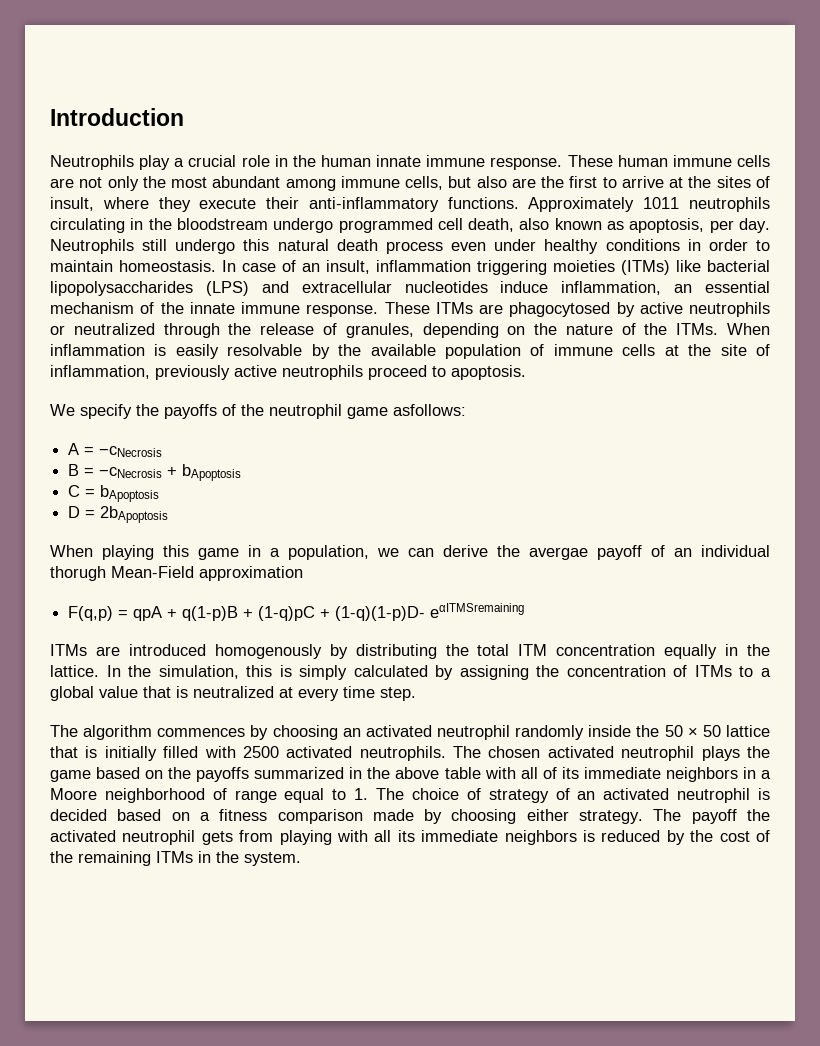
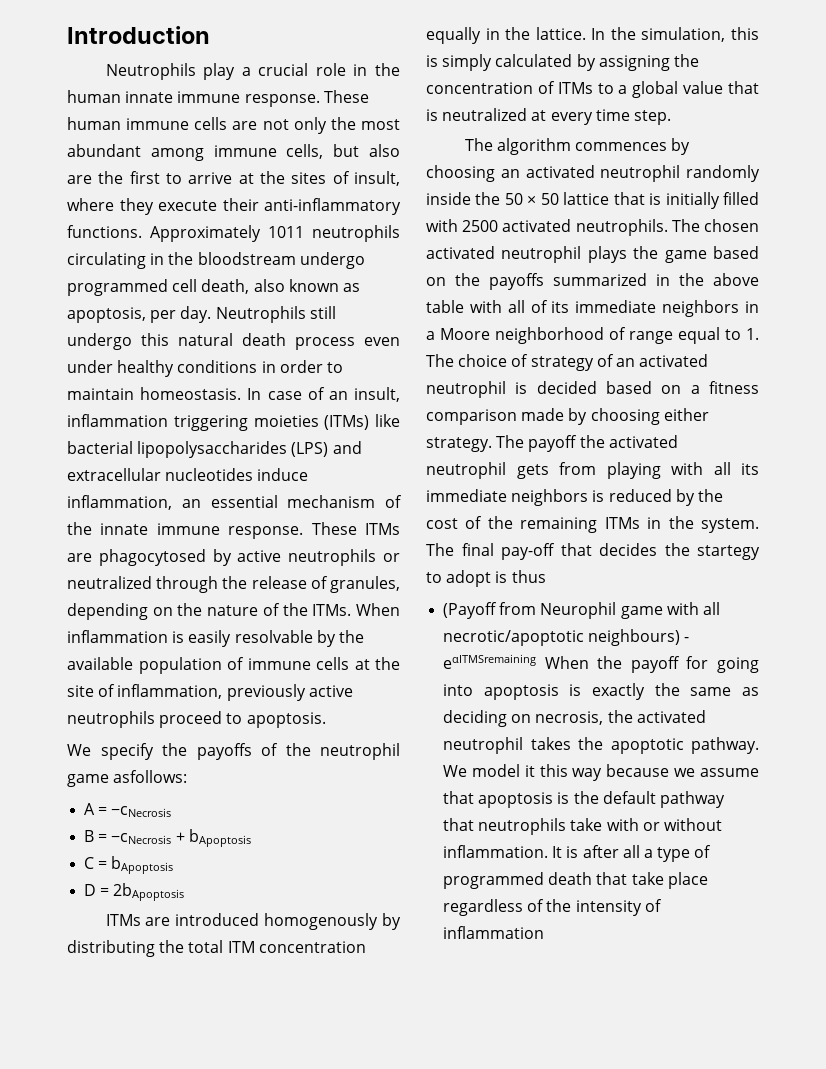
[50,545,770,560] [50,566,303,581] [68,603,525,621] // When playing this game in a population, we can derive the avergae payoff of an individual thorugh Mean-Field approximation // F(q,p) = qpA + q(1-p)B + (1-q)pC + (1-q)(1-p)D- eαITMSremaining -> (185, 892) none
(301, 859) none -> [426,543,760,560] [426,570,546,587] [443,602,720,619] [443,629,690,646] [443,654,759,673] [443,683,759,700] [443,710,706,727] [443,737,759,754] [443,764,759,781] [443,791,725,808] [443,818,722,835] [443,845,712,862] [443,872,708,889] [443,899,662,916] [443,926,545,939] The final pay-off that decides the startegy to adopt is thus // (Payoff from Neurophil game with all necrotic/apoptotic neighbours) - eαITMSremaining When the payoff for going into apoptosis is exactly the same as deciding on necrosis, the activated neutrophil takes the apoptotic pathway. We model it this way because we assume that apoptosis is the default pathway that neutrophils take with or without inflammation. It is after all a type of programmed death that take place regardless of the intensity of inflammation

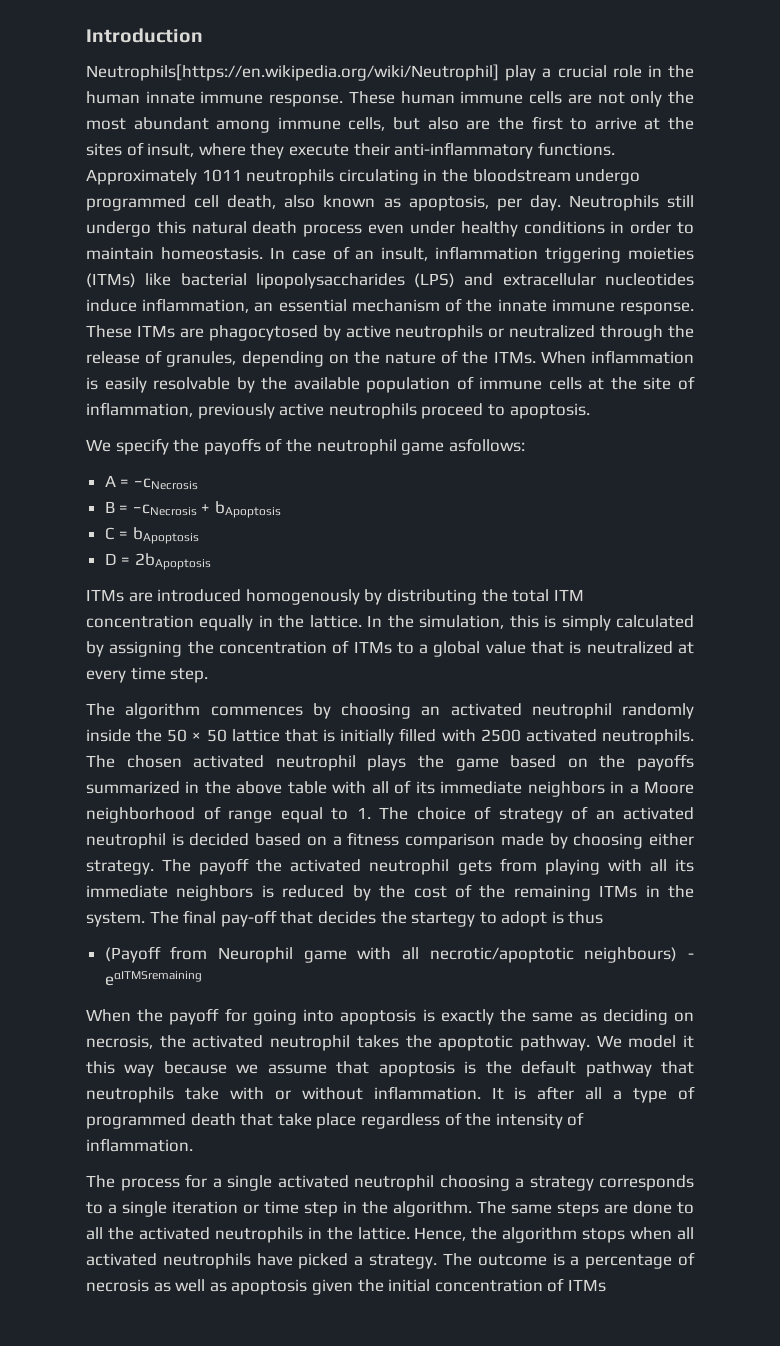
[105,63,196,80] Neutrophils -> [86,64,499,81] Neutrophils[https://en.wikipedia.org/wiki/Neutrophil]
(537, 661) none -> (202, 978) //
[443,926,545,939] inflammation -> [86,1138,193,1152] [86,1174,694,1191] [86,1201,694,1217] [86,1227,694,1243] [86,1252,695,1269] [86,1278,606,1295] inflammation. // The process for a single activated neutrophil choosing a strategy corresponds to a single iteration or time step in the algorithm. The same steps are done to all the activated neutrophils in the lattice. Hence, the algorithm stops when all activated neutrophils have picked a strategy. The outcome is a percentage of necrosis as well as apoptosis given the initial concentration of ITMs

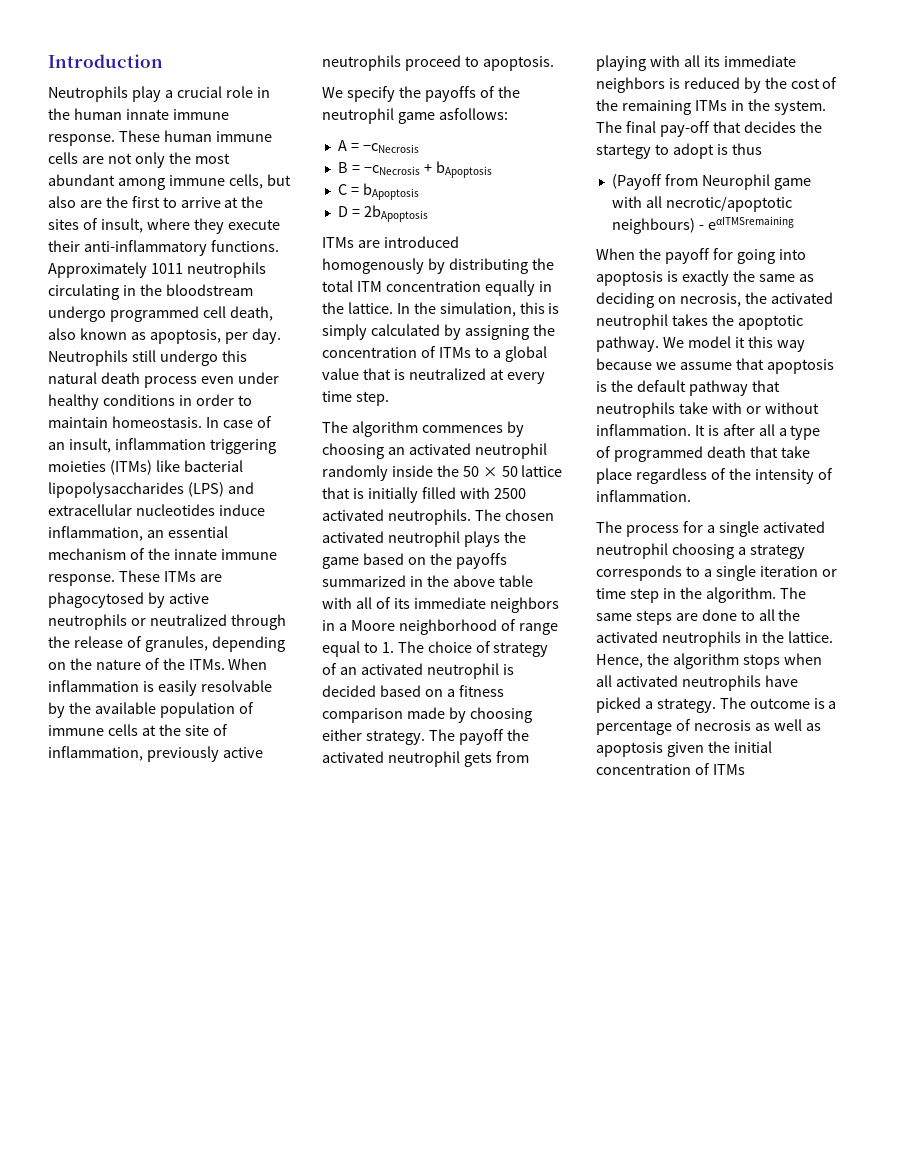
[86,64,499,81] Neutrophils[https://en.wikipedia.org/wiki/Neutrophil] -> [48,86,128,102] Neutrophils

